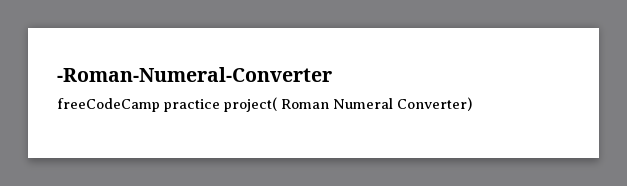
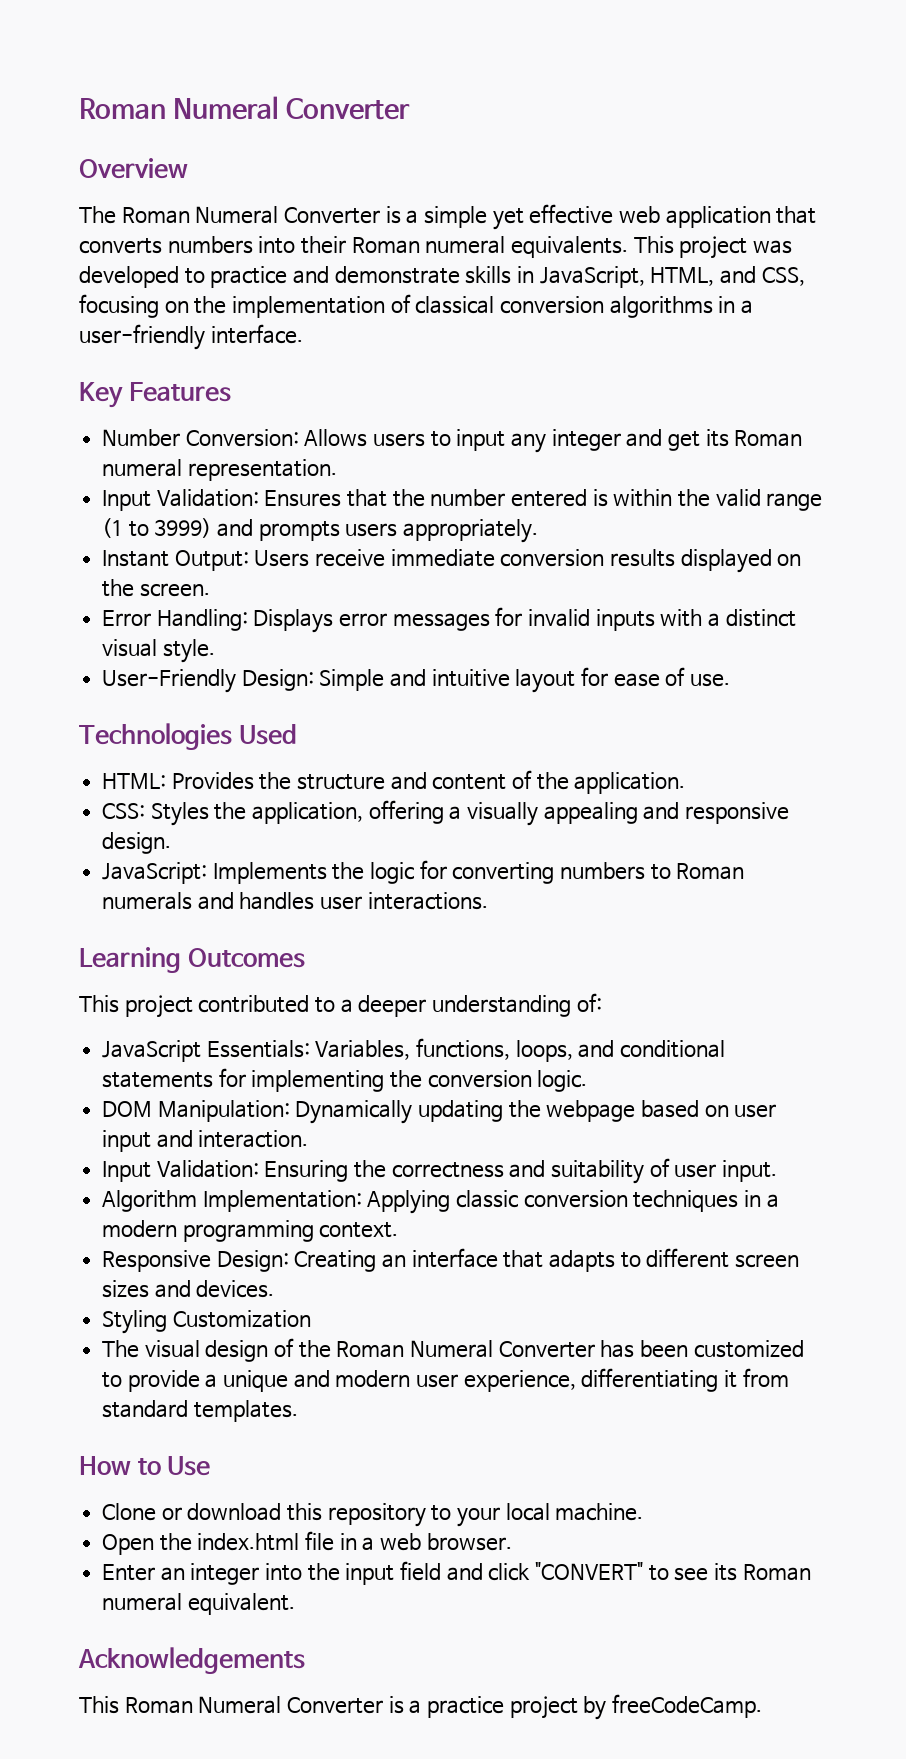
[57,67,332,82] [57,97,472,112] -Roman-Numeral-Converter // freeCodeCamp practice project( Roman Numeral Converter) -> [79,96,411,120] [79,158,188,179] [79,204,817,230] [79,236,792,259] [79,266,805,288] [79,294,753,318] [79,324,303,350] [79,382,231,408] [102,429,803,453] [102,459,337,481] [102,489,823,511] [102,518,539,543] [102,549,802,573] [102,579,210,597] [102,607,796,633] [102,639,215,663] [102,667,731,693] [79,723,297,750] [102,770,686,794] [102,800,790,826] [102,832,172,854] [102,860,745,884] [102,892,488,910] [79,947,305,973] [79,993,602,1018] [102,1038,726,1062] [102,1068,588,1092] [102,1100,777,1124] [102,1130,309,1152] [102,1158,778,1184] [102,1190,779,1214] [102,1220,399,1242] [102,1248,800,1272] [102,1280,275,1298] [102,1310,311,1334] [102,1338,804,1362] [102,1368,789,1392] [102,1400,298,1422] [79,1456,211,1476] [102,1503,644,1527] [102,1531,512,1555] [102,1561,811,1585] [102,1593,295,1615] [78,1647,305,1674] [79,1694,762,1720] Roman Numeral Converter // Overview // The Roman Numeral Converter is a simple yet effective web application that converts numbers into their Roman numeral equivalents. This project was developed to practice and demonstrate skills in JavaScript, HTML, and CSS, focusing on the implementation of classical conversion algorithms in a user-friendly interface. // Key Features // Number Conversion: Allows users to input any integer and get its Roman numeral representation. // Input Validation: Ensures that the number entered is within the valid range (1 to 3999) and prompts users appropriately. // Instant Output: Users receive immediate conversion results displayed on the screen. // Error Handling: Displays error messages for invalid inputs with a distinct visual style. // User-Friendly Design: Simple and intuitive layout for ease of use. // Technologies Used // HTML: Provides the structure and content of the application. // CSS: Styles the application, offering a visually appealing and responsive design. // JavaScript: Implements the logic for converting numbers to Roman numerals and handles user interactions. // Learning Outcomes // This project contributed to a deeper understanding of: // JavaScript Essentials: Variables, functions, loops, and conditional statements for implementing the conversion logic. // DOM Manipulation: Dynamically updating the webpage based on user input and interaction. // Input Validation: Ensuring the correctness and suitability of user input. // Algorithm Implementation: Applying classic conversion techniques in a modern programming context. // Responsive Design: Creating an interface that adapts to different screen sizes and devices. // Styling Customization // The visual design of the Roman Numeral Converter has been customized to provide a unique and modern user experience, differentiating it from standard templates. // How to Use // Clone or download this repository to your local machine. // Open the index.html file in a web browser. // Enter an integer into the input field and click "CONVERT" to see its Roman numeral equivalent. // Acknowledgements // This Roman Numeral Converter is a practice project by freeCodeCamp.

